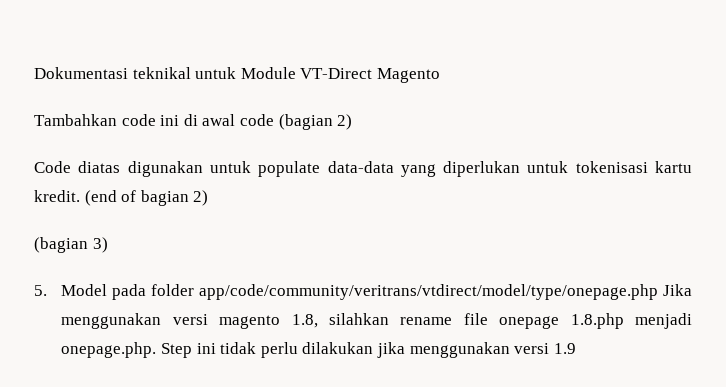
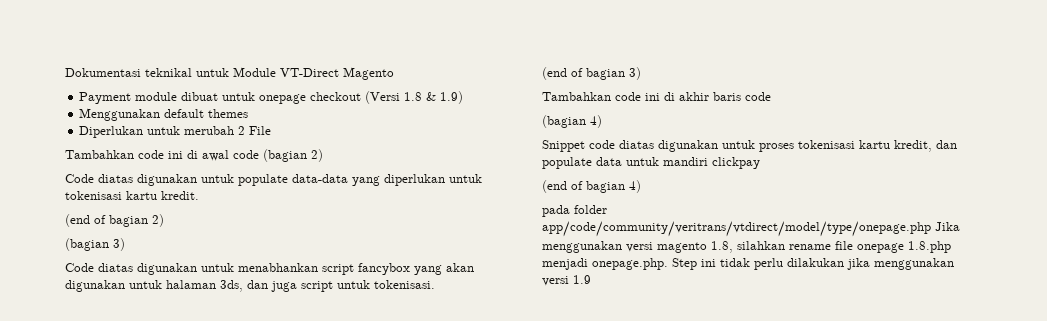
(440, 75) none -> [79,91,464,104] [79,108,249,121] [79,126,272,138] // Payment module dibuat untuk onepage checkout (Versi 1.8 & 1.9) // Menggunakan default themes // Diperlukan untuk merubah 2 File
(80, 196) none -> (199, 195) //
[34,284,108,296] 5. Model -> [65,263,474,275] [65,280,435,292] [542,67,641,80] [542,92,771,101] [542,115,602,128] [542,140,957,152] [542,157,760,169] [542,180,641,193] Code diatas digunakan untuk menabhankan script fancybox yang akan digunakan untuk halaman 3ds, dan juga script untuk tokenisasi. // (end of bagian 3) // Tambahkan code ini di akhir baris code // (bagian 4) // Snippet code diatas digunakan untuk proses tokenisasi kartu kredit, dan populate data untuk mandiri clickpay // (end of bagian 4) //

